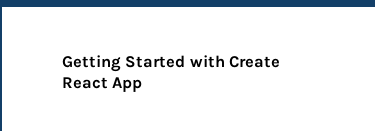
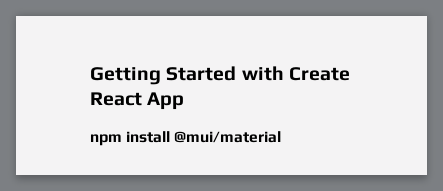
(143, 84) none -> [90,131,282,146] // npm install @mui/material

